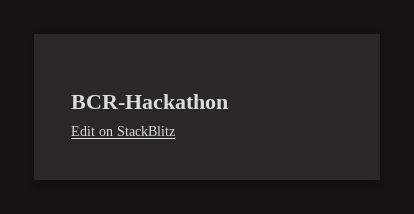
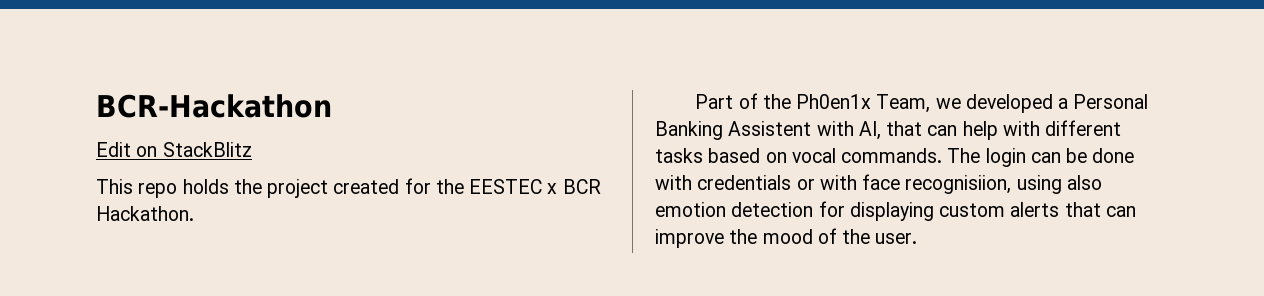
(175, 131) none -> [96,178,601,198] [96,206,194,221] [695,93,1149,113] [655,120,1122,140] [655,148,1135,167] [655,174,1102,194] [655,201,1136,221] [655,228,918,248] // This repo holds the project created for the EESTEC x BCR Hackathon. // Part of the Ph0en1x Team, we developed a Personal Banking Assistent with AI, that can help with different tasks based on vocal commands. The login can be done with credentials or with face recognisiion, using also emotion detection for displaying custom alerts that can improve the mood of the user.

